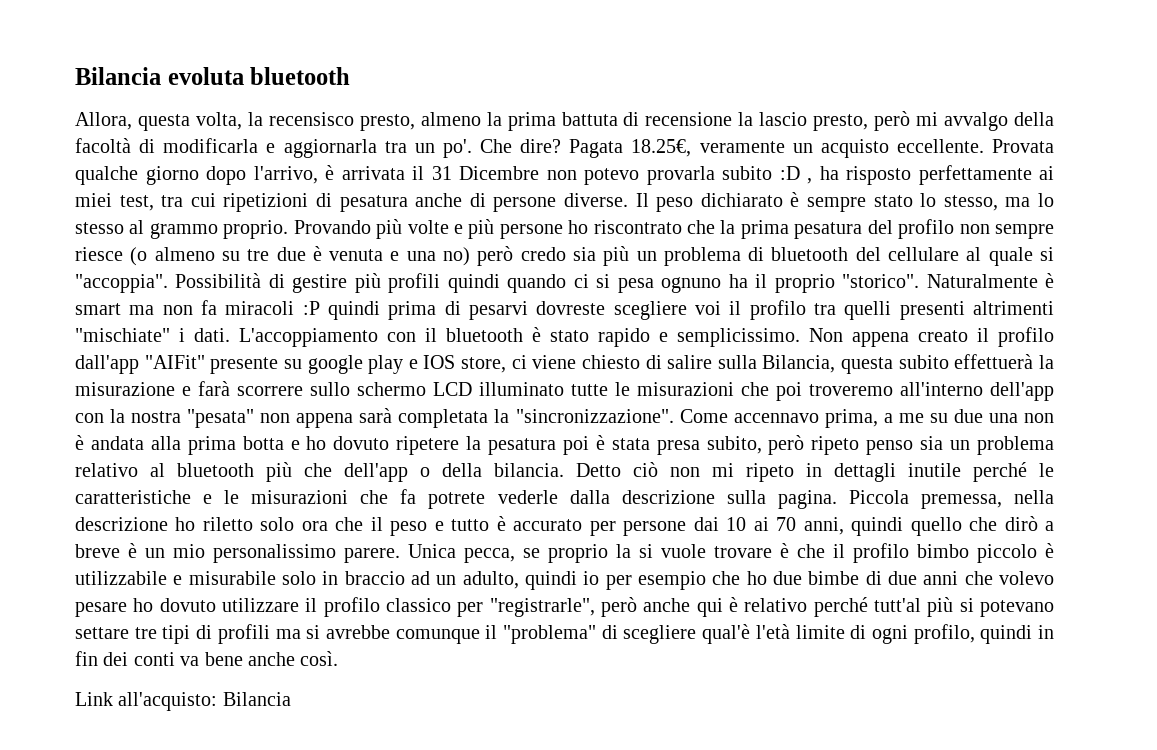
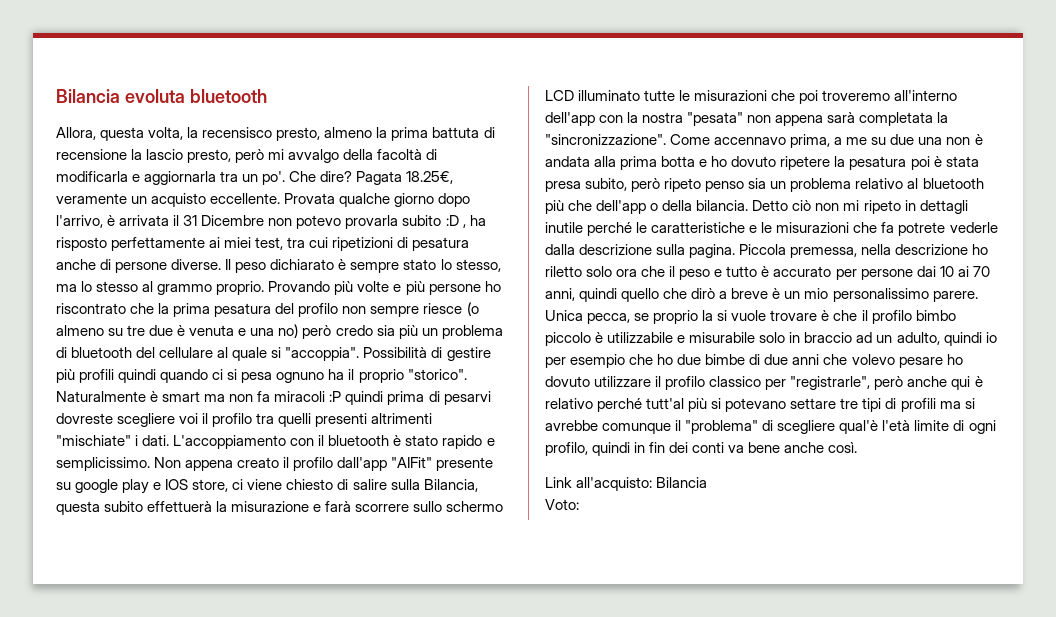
(291, 699) none -> [545,499,579,510] // Voto:

